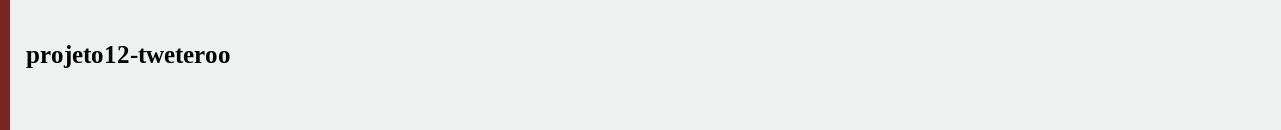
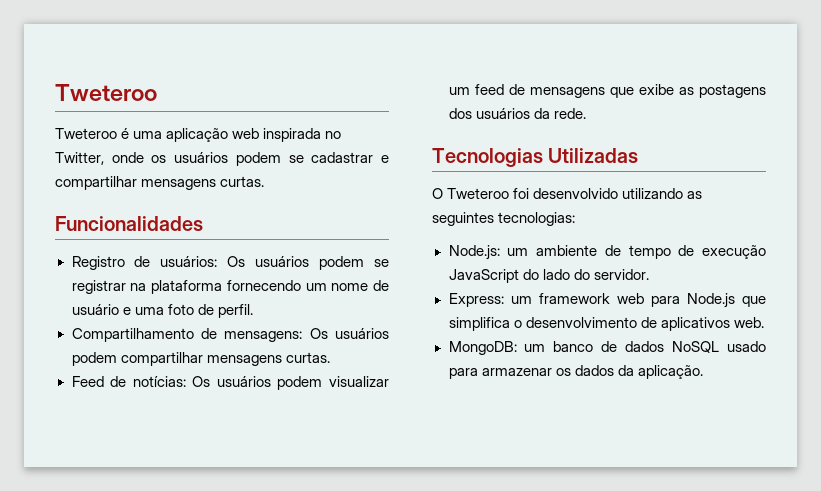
[26,45,231,68] projeto12-tweteroo -> [55,84,157,101] [55,128,342,142] [55,152,390,166] [55,176,265,190] [55,216,203,231] [71,256,389,270] [71,280,389,294] [71,304,253,318] [71,328,389,342] [71,352,330,366] [71,376,389,390] [448,84,766,98] [448,108,586,119] [432,148,639,167] [432,188,703,199] [432,212,576,226] [448,245,766,260] [448,269,649,283] [448,293,766,308] [448,317,764,331] [448,341,766,355] [448,365,703,379] Tweteroo // Tweteroo é uma aplicação web inspirada no Twitter, onde os usuários podem se cadastrar e compartilhar mensagens curtas. // Funcionalidades // Registro de usuários: Os usuários podem se registrar na plataforma fornecendo um nome de usuário e uma foto de perfil. // Compartilhamento de mensagens: Os usuários podem compartilhar mensagens curtas. // Feed de notícias: Os usuários podem visualizar um feed de mensagens que exibe as postagens dos usuários da rede. // Tecnologias Utilizadas // O Tweteroo foi desenvolvido utilizando as seguintes tecnologias: // Node.js: um ambiente de tempo de execução JavaScript do lado do servidor. // Express: um framework web para Node.js que simplifica o desenvolvimento de aplicativos web. // MongoDB: um banco de dados NoSQL usado para armazenar os dados da aplicação.

